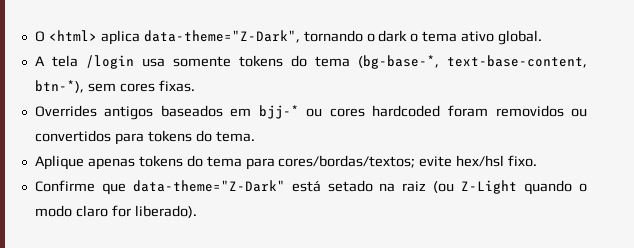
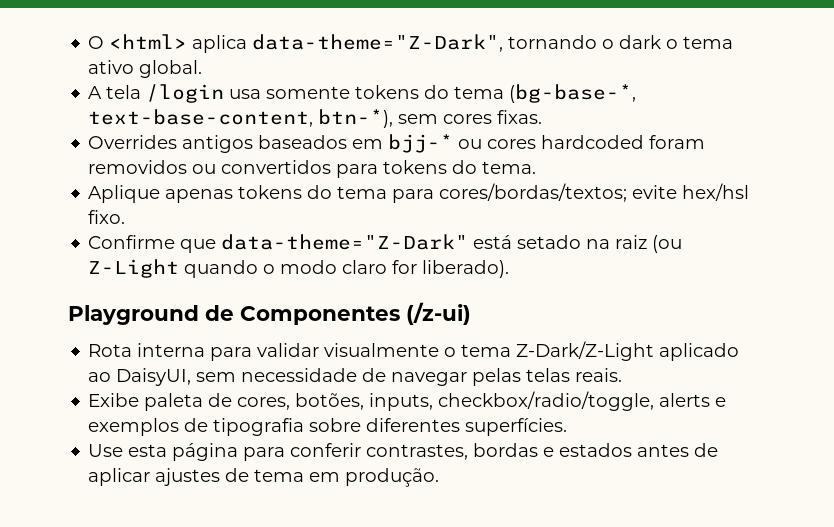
(197, 211) none -> [68,302,471,325] [88,341,740,361] [88,368,623,386] [88,391,727,411] [88,418,568,436] [88,443,719,461] [88,468,440,487] // Playground de Componentes (/z-ui) // Rota interna para validar visualmente o tema Z-Dark/Z-Light aplicado ao DaisyUI, sem necessidade de navegar pelas telas reais. // Exibe paleta de cores, botões, inputs, checkbox/radio/toggle, alerts e exemplos de tipografia sobre diferentes superfícies. // Use esta página para conferir contrastes, bordas e estados antes de aplicar ajustes de tema em produção.

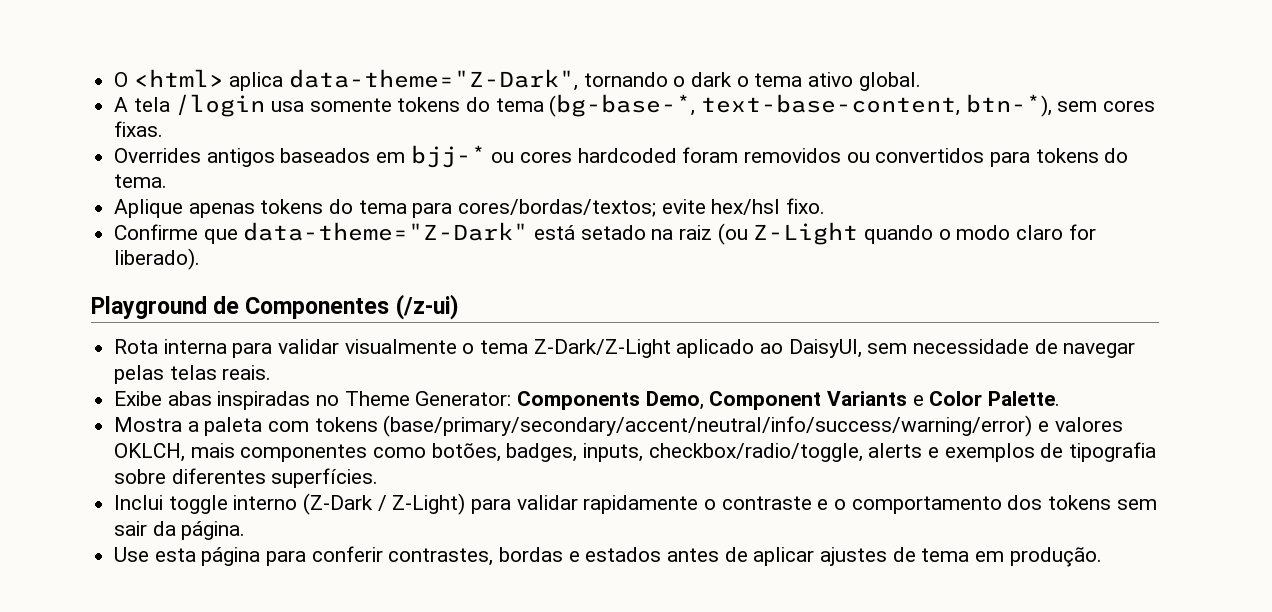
[144,393,365,411] paleta de cores, botões, -> [167,391,1061,410] [114,415,1123,437] [114,443,578,462] abas inspiradas no Theme Generator: Components Demo, Component Variants e Color Palette. // Mostra a paleta com tokens (base/primary/secondary/accent/neutral/info/success/warning/error) e valores OKLCH, mais componentes como botões, badges,
(568, 427) none -> [114,493,1157,515] [114,521,246,540] // Inclui toggle interno (Z-Dark / Z-Light) para validar rapidamente o contraste e o comportamento dos tokens sem sair da página.

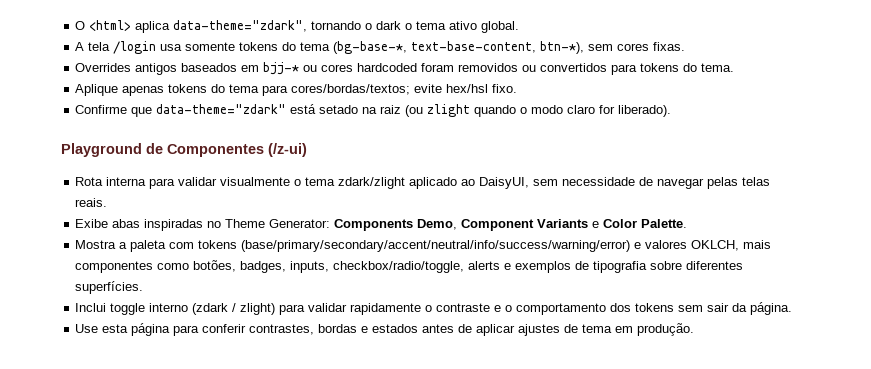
[289,69,579,91] data-theme="Z-Dark", -> [173,20,308,32] data-theme="zdark",
[243,222,529,241] data-theme="Z-Dark" -> [156,104,287,114] data-theme="zdark"
[753,222,859,245] Z-Light -> [427,104,471,117] zlight
[533,339,671,358] Z-Dark/Z-Light -> [338,177,406,189] zdark/zlight
[303,493,466,515] (Z-Dark / Z-Light) -> [192,303,276,315] (zdark / zlight)

